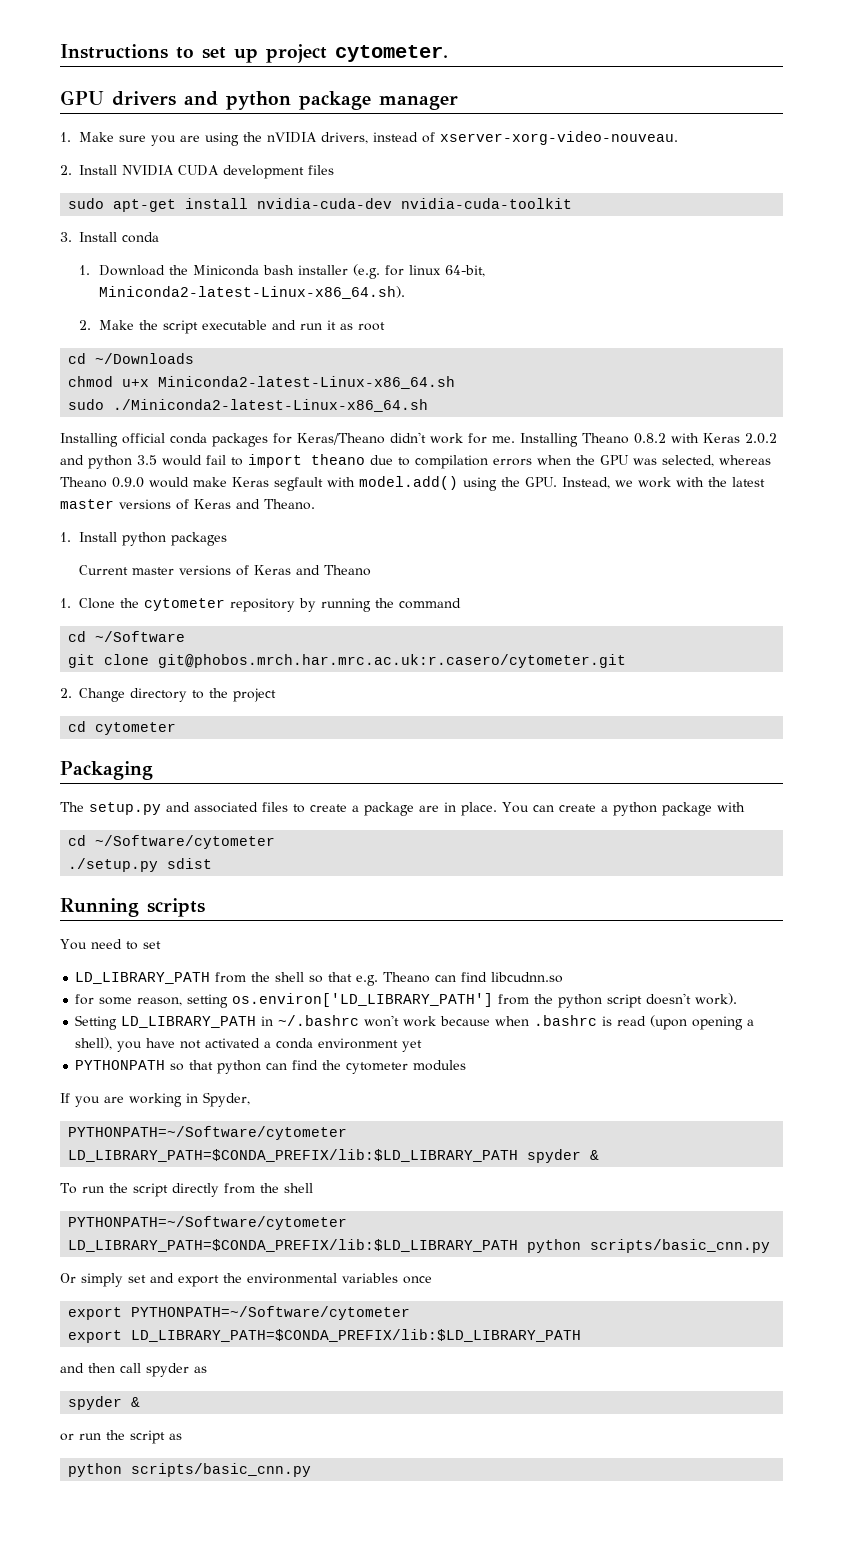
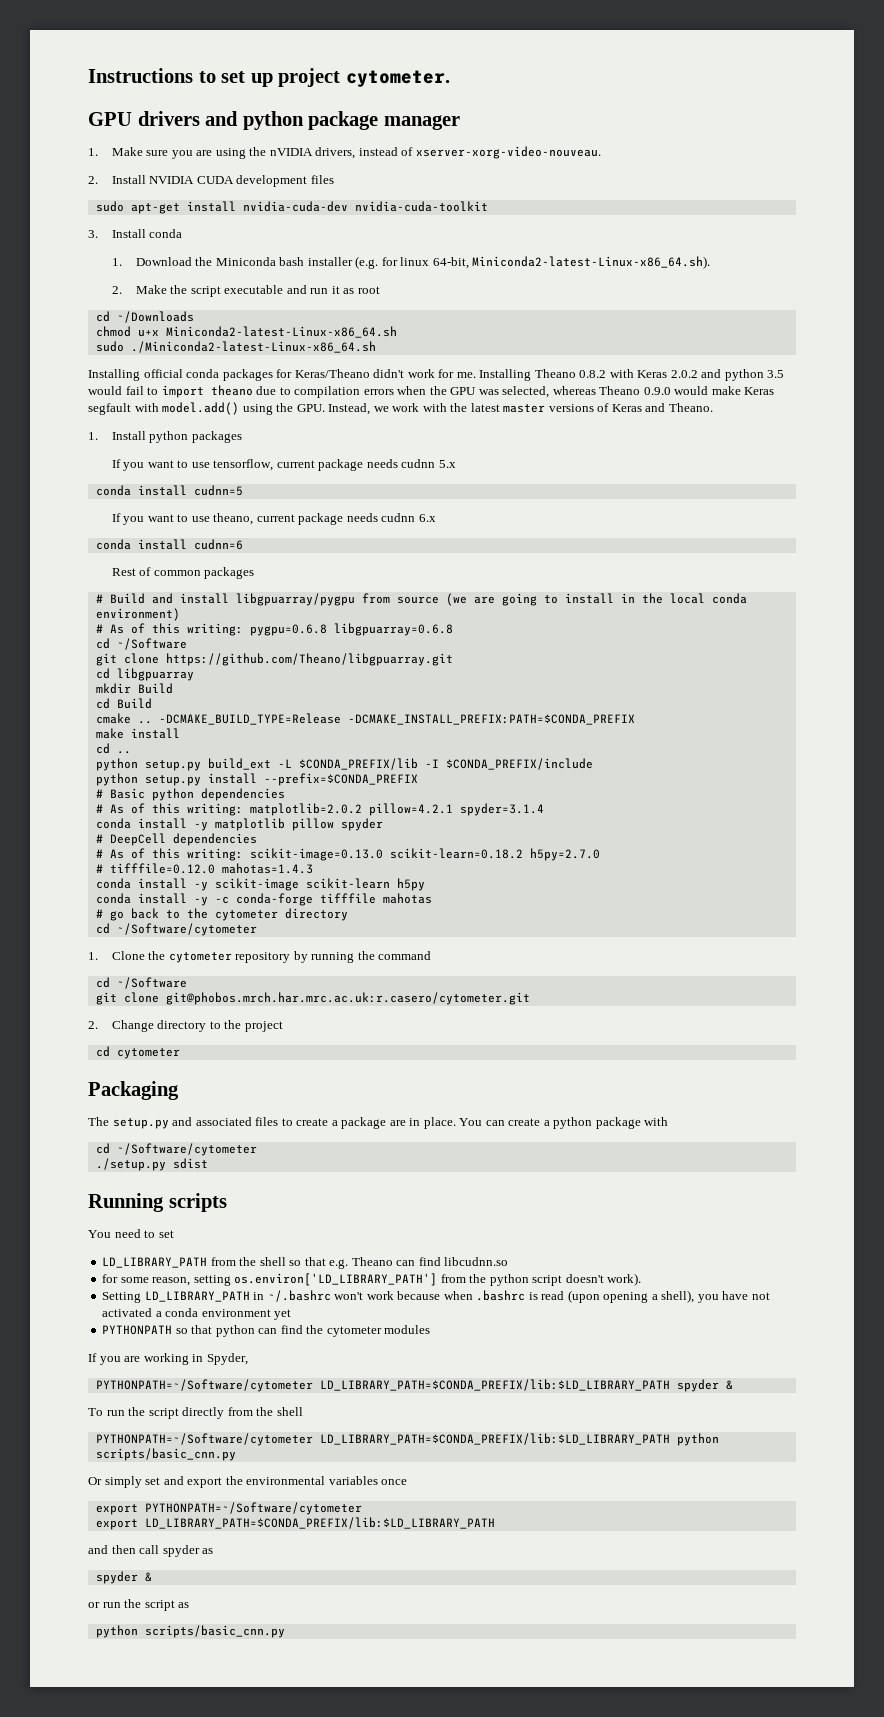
[79,565,372,576] Current master versions of Keras and Theano -> [111,459,456,471] [95,485,243,496] [111,513,436,525] [95,539,243,550] [111,567,255,579] [95,593,747,606] [95,608,180,621] [95,623,453,636] [95,638,187,650] [95,653,453,666] [95,668,194,681] [95,683,173,694] [95,698,152,709] [95,713,635,725] [95,728,180,739] [95,743,131,754] [95,758,593,771] [95,773,418,786] [95,788,285,801] [95,803,544,816] [95,818,383,831] [95,833,257,846] [95,848,600,861] [95,863,313,874] [95,878,425,891] [95,893,432,906] [95,908,348,921] [95,923,257,936] If you want to use tensorflow, current package needs cudnn 5.x // conda install cudnn=5 // If you want to use theano, current package needs cudnn 6.x // conda install cudnn=6 // Rest of common packages // # Build and install libgpuarray/pygpu from source (we are going to install in the local conda environment) // # As of this writing: pygpu=0.6.8 libgpuarray=0.6.8 // cd ~/Software // git clone https://github.com/Theano/libgpuarray.git // cd libgpuarray // mkdir Build // cd Build // cmake .. -DCMAKE_BUILD_TYPE=Release -DCMAKE_INSTALL_PREFIX:PATH=$CONDA_PREFIX // make install // cd .. // python setup.py build_ext -L $CONDA_PREFIX/lib -I $CONDA_PREFIX/include // python setup.py install --prefix=$CONDA_PREFIX // # Basic python dependencies // # As of this writing: matplotlib=2.0.2 pillow=4.2.1 spyder=3.1.4 // conda install -y matplotlib pillow spyder // # DeepCell dependencies // # As of this writing: scikit-image=0.13.0 scikit-learn=0.18.2 h5py=2.7.0 // # tifffile=0.12.0 mahotas=1.4.3 // conda install -y scikit-image scikit-learn h5py // conda install -y -c conda-forge tifffile mahotas // # go back to the cytometer directory // cd ~/Software/cytometer

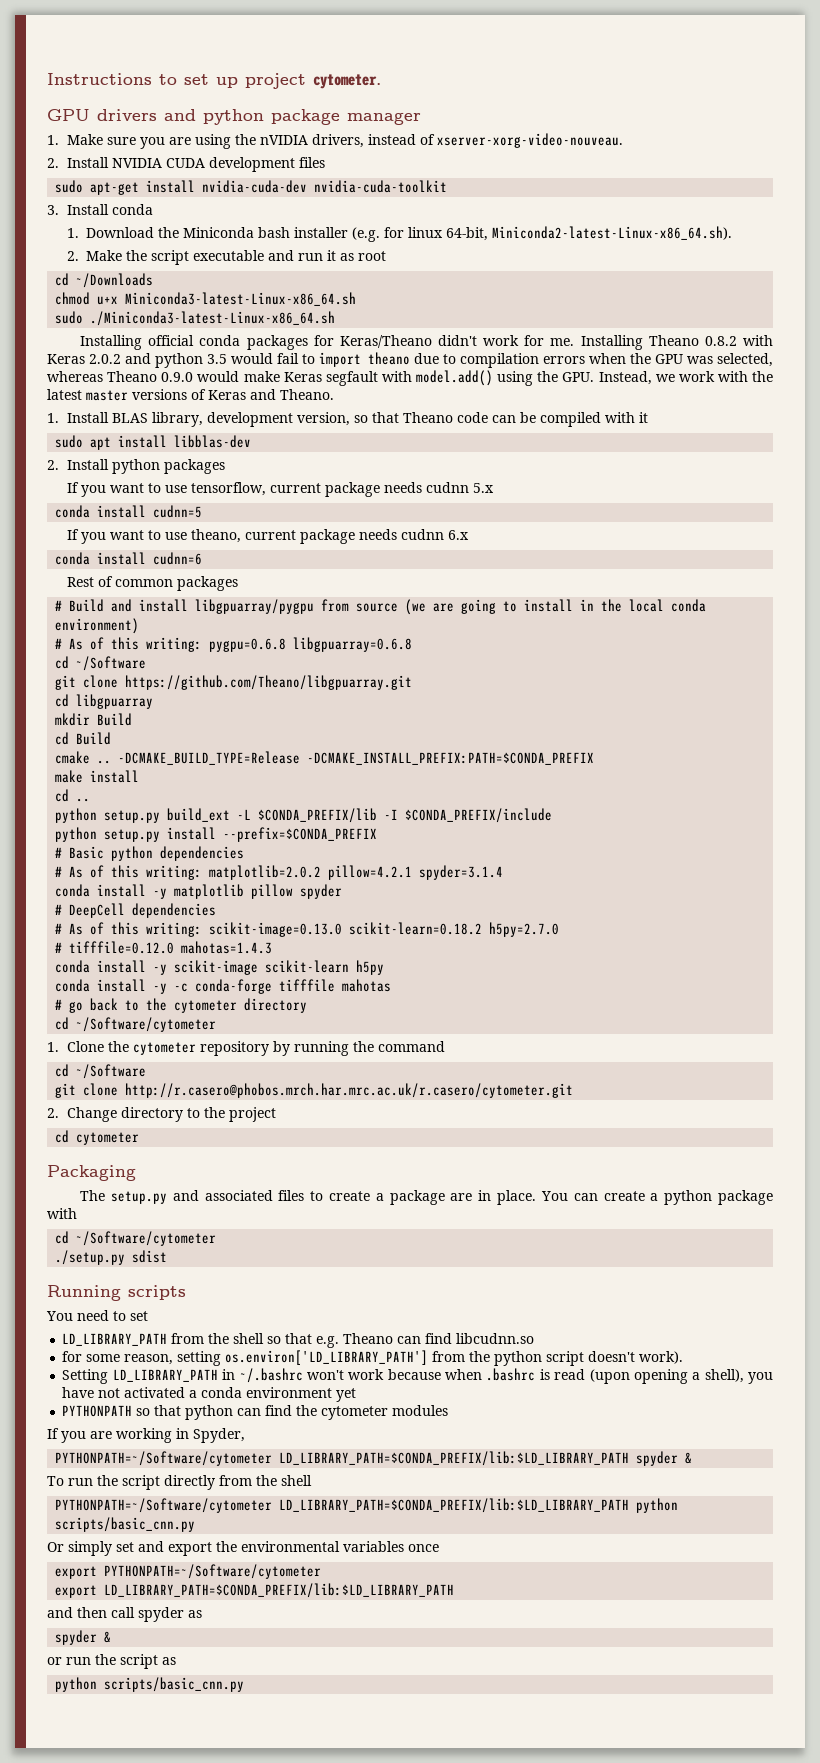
[165,326,397,338] [95,341,376,353] Miniconda2-latest-Linux-x86_64.sh // sudo ./Miniconda2-latest-Linux-x86_64.sh -> [125,292,357,306] [55,311,336,326] Miniconda3-latest-Linux-x86_64.sh // sudo ./Miniconda3-latest-Linux-x86_64.sh
(146, 435) none -> [111,412,648,427] [55,435,252,450] [47,459,109,470] BLAS library, development version, so that Theano code can be compiled with it // sudo apt install libblas-dev // 2. Install
[165,992,530,1005] git@phobos.mrch.har.mrc.ac.uk:r.casero/cytometer.git -> [125,1083,574,1098] http://r.casero@phobos.mrch.har.mrc.ac.uk/r.casero/cytometer.git

